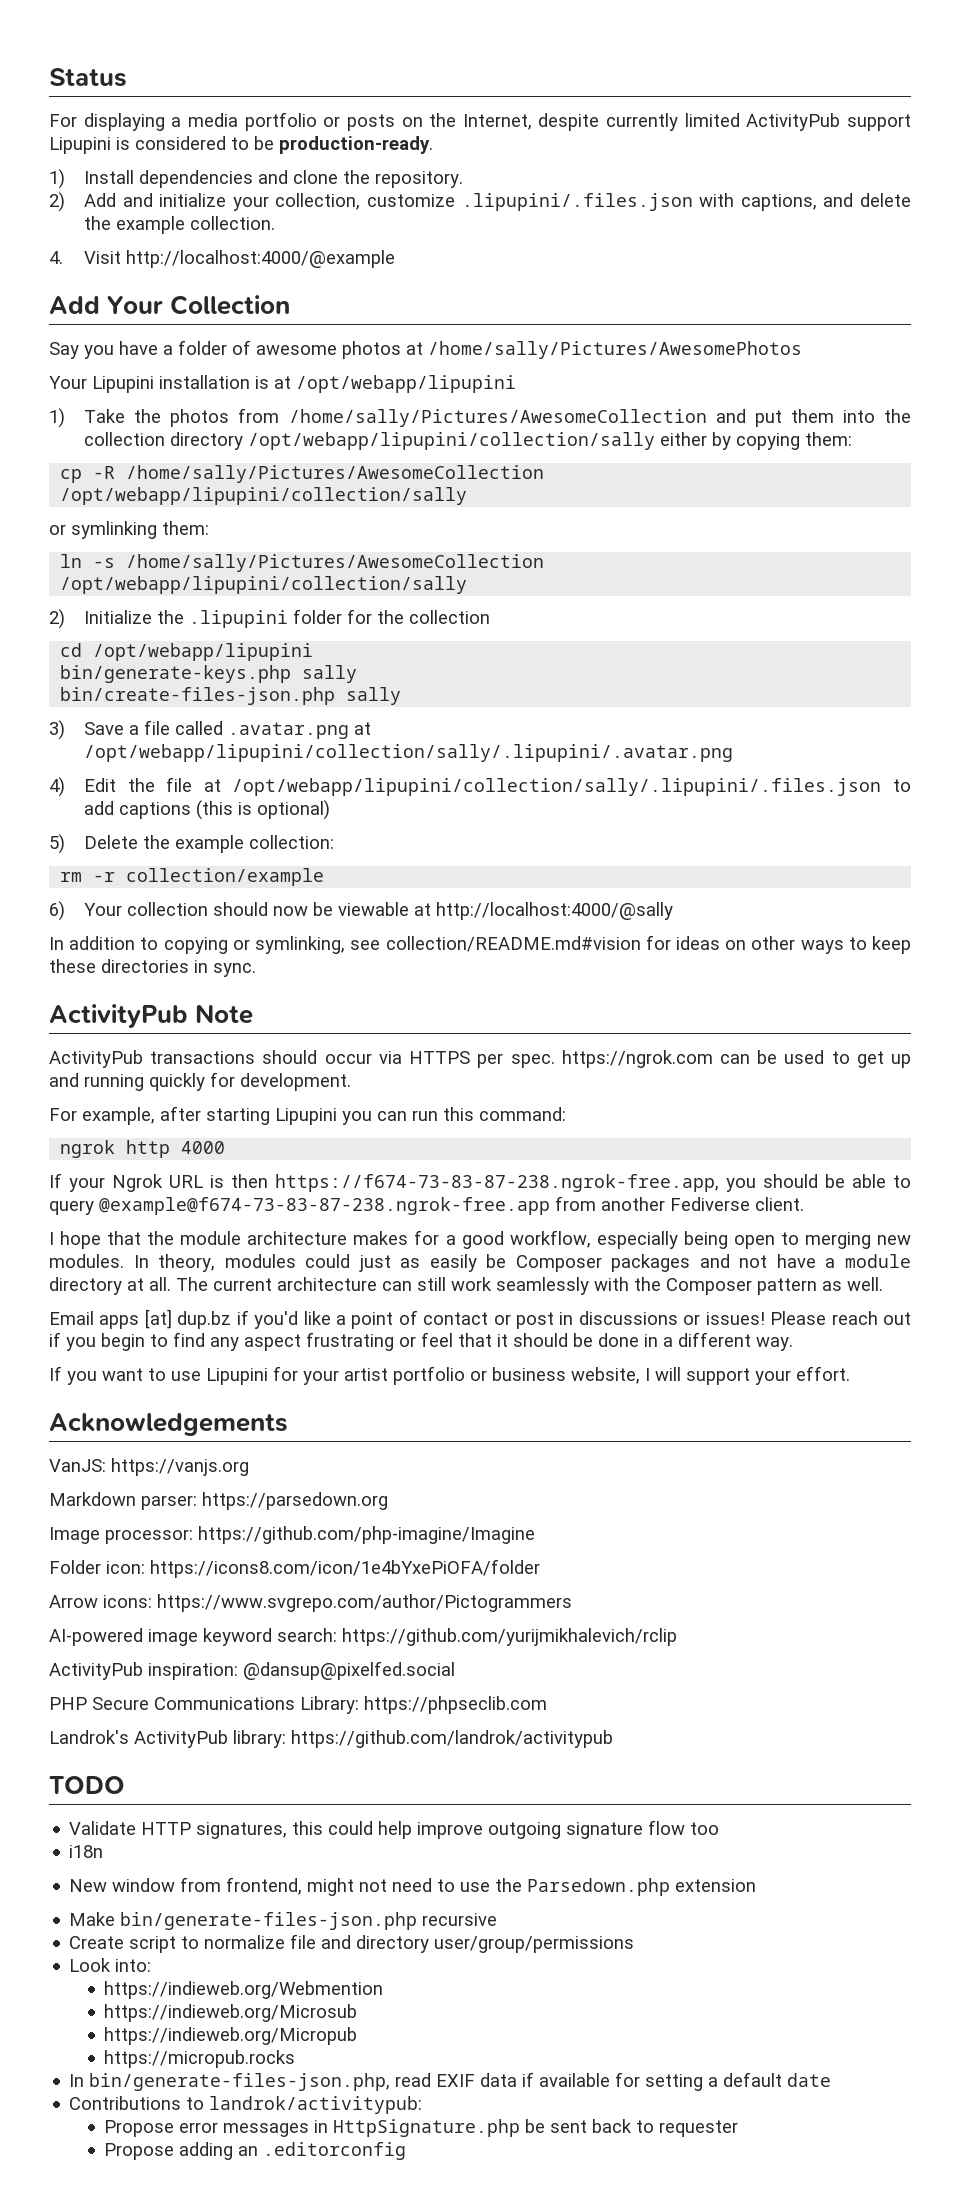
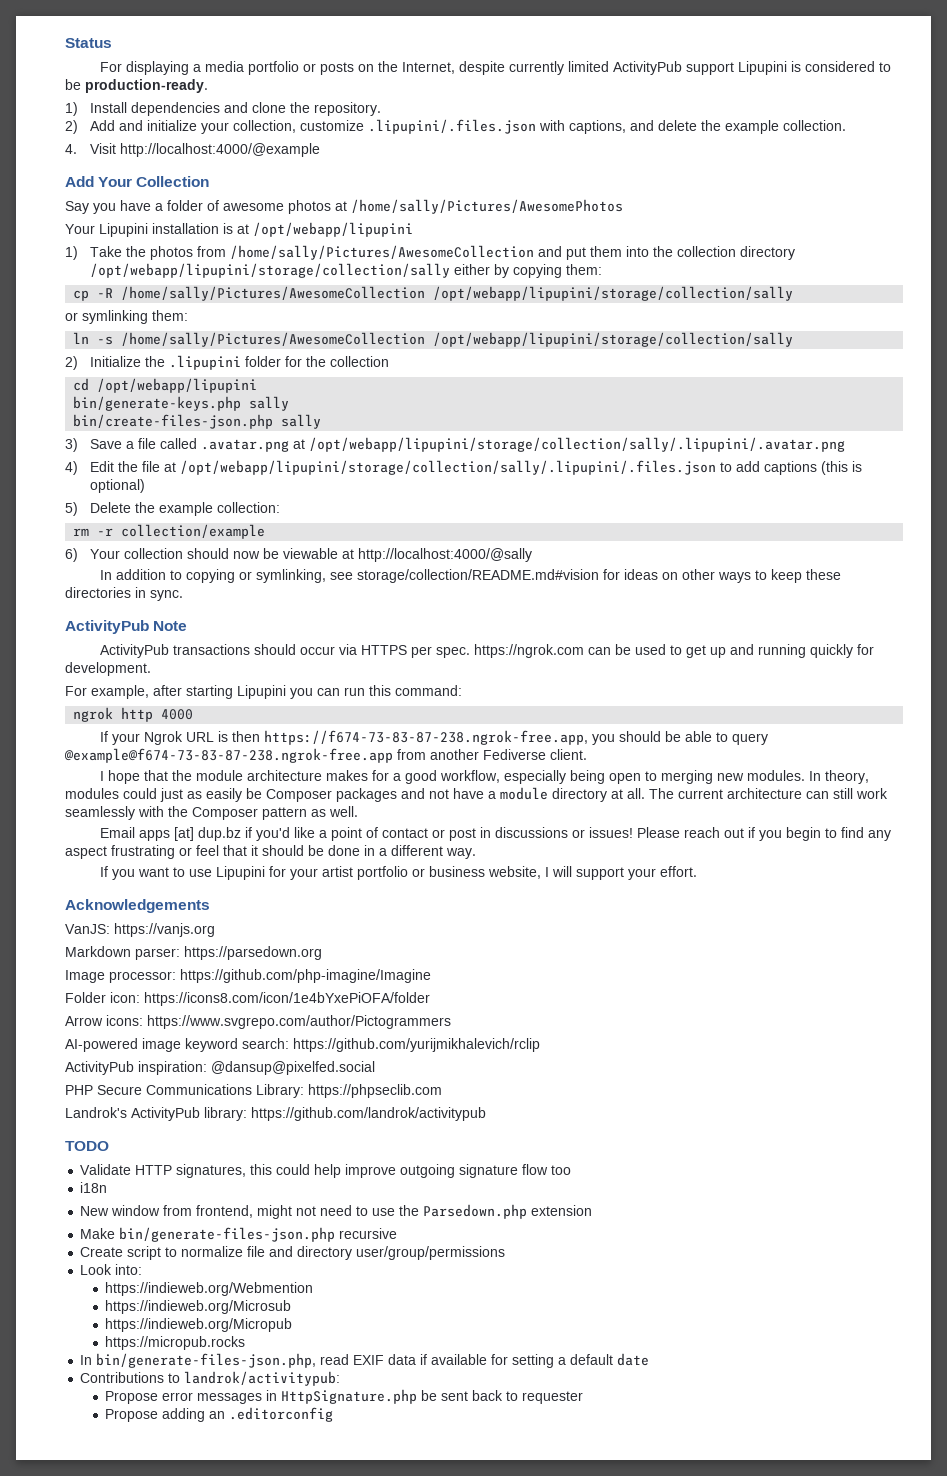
[248,432,656,450] /opt/webapp/lipupini/collection/sally -> [89,263,450,278] /opt/webapp/lipupini/storage/collection/sally
[60,487,468,505] /opt/webapp/lipupini/collection/sally -> [433,286,794,301] /opt/webapp/lipupini/storage/collection/sally
[60,576,468,594] /opt/webapp/lipupini/collection/sally -> [433,332,794,347] /opt/webapp/lipupini/storage/collection/sally
[84,744,734,762] /opt/webapp/lipupini/collection/sally/.lipupini/.avatar.png -> [308,437,845,452] /opt/webapp/lipupini/storage/collection/sally/.lipupini/.avatar.png
[232,778,882,796] /opt/webapp/lipupini/collection/sally/.lipupini/.files.json -> [179,460,716,475] /opt/webapp/lipupini/storage/collection/sally/.lipupini/.files.json
[385,936,641,952] collection/README.md#vision -> [357,569,600,583] storage/collection/README.md#vision

